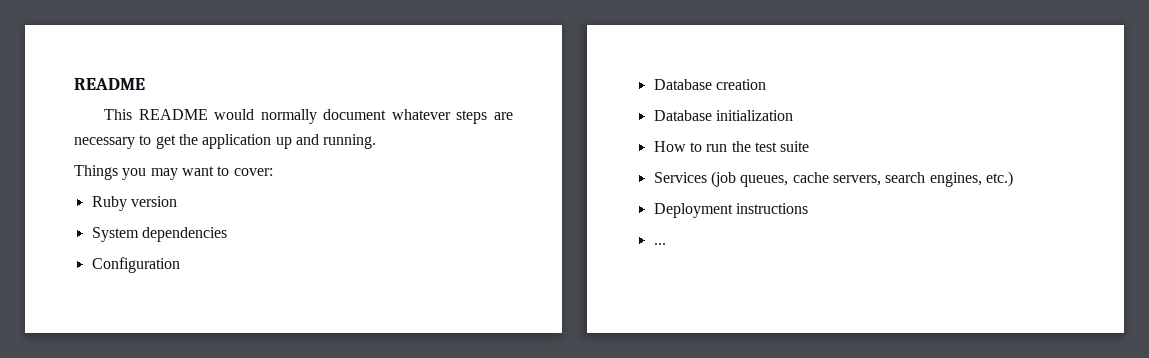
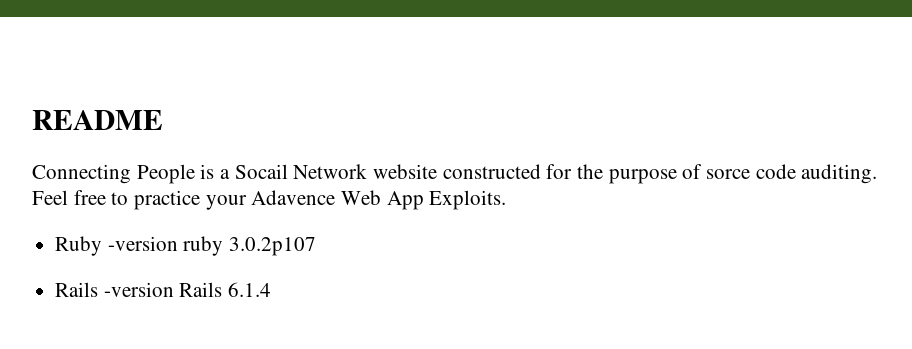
[104,109,513,124] [74,134,377,149] [74,165,273,180] [91,196,177,211] [91,227,227,242] [91,257,180,273] [653,79,766,90] [653,110,793,121] [653,141,810,152] [653,171,1013,187] [653,203,808,218] [653,243,666,245] This README would normally document whatever steps are necessary to get the application up and running. // Things you may want to cover: // Ruby version // System dependencies // Configuration // Database creation // Database initialization // How to run the test suite // Services (job queues, cache servers, search engines, etc.) // Deployment instructions // ... -> [32,164,878,184] [32,190,507,210] [55,236,317,256] [55,282,272,297] Connecting People is a Socail Network website constructed for the purpose of sorce code auditing. Feel free to practice your Adavence Web App Exploits. // Ruby -version ruby 3.0.2p107 // Rails -version Rails 6.1.4

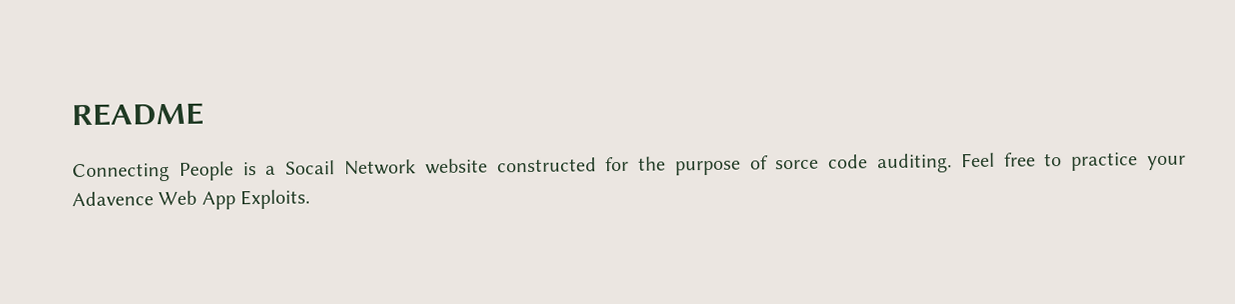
[55,236,317,256] [55,282,272,297] // Ruby -version ruby 3.0.2p107 // Rails -version Rails 6.1.4 -> (311, 199) none

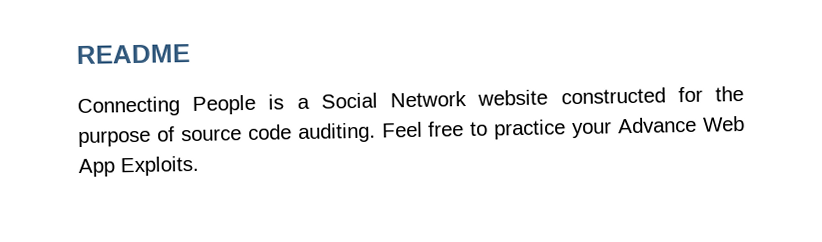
[285,160,336,175] Socail -> [320,92,378,109] Social
[775,159,820,170] sorce -> [180,128,242,142] source
[72,191,154,207] Adavence -> [617,116,698,134] Advance

